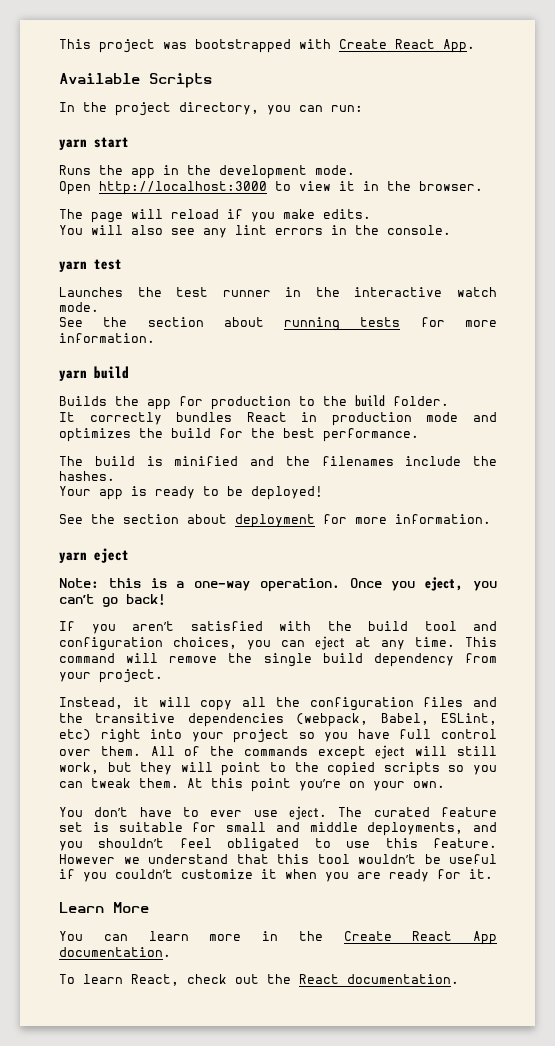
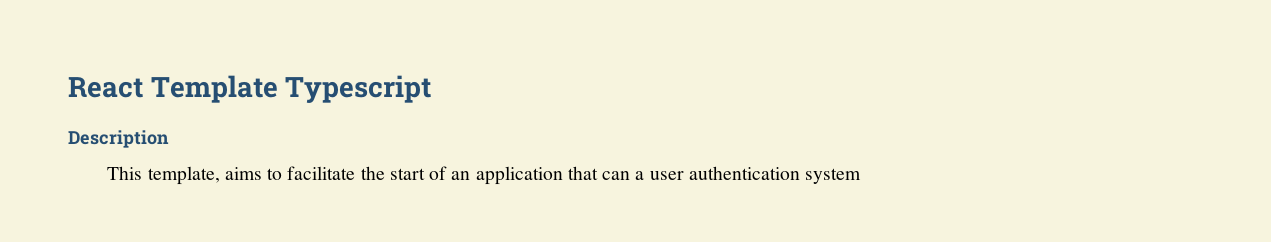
[59,39,475,53] [59,73,212,88] [59,102,363,116] [59,137,129,150] [59,165,355,179] [59,181,483,195] [59,209,371,223] [59,225,451,238] [59,259,122,272] [59,287,497,297] [59,302,99,312] [59,317,497,331] [59,333,155,343] [59,366,129,381] [59,395,449,410] [59,412,497,426] [59,428,419,442] [59,456,497,466] [59,471,115,481] [59,486,323,500] [59,514,491,528] [59,548,129,563] [59,577,497,592] [59,594,166,607] [59,621,497,634] [59,636,497,651] [59,653,498,667] [59,669,163,683] [59,697,497,711] [59,713,497,727] [59,729,497,743] [59,745,497,760] [59,762,498,776] [59,778,445,792] [59,806,497,820] [59,822,497,836] [59,838,497,852] [59,854,497,864] [59,869,493,882] [59,902,149,913] [59,931,497,945] [59,947,171,957] [59,974,459,986] This project was bootstrapped with Create React App. // Available Scripts // In the project directory, you can run: // yarn start // Runs the app in the development mode. // Open http://localhost:3000 to view it in the browser. // The page will reload if you make edits. // You will also see any lint errors in the console. // yarn test // Launches the test runner in the interactive watch mode. // See the section about running tests for more information. // yarn build // Builds the app for production to the build folder. // It correctly bundles React in production mode and optimizes the build for the best performance. // The build is minified and the filenames include the hashes. // Your app is ready to be deployed! // See the section about deployment for more information. // yarn eject // Note: this is a one-way operation. Once you eject, you can’t go back! // If you aren’t satisfied with the build tool and configuration choices, you can eject at any time. This command will remove the single build dependency from your project. // Instead, it will copy all the configuration files and the transitive dependencies (webpack, Babel, ESLint, etc) right into your project so you have full control over them. All of the commands except eject will still work, but they will point to the copied scripts so you can tweak them. At this point you’re on your own. // You don’t have to ever use eject. The curated feature set is suitable for small and middle deployments, and you shouldn’t feel obligated to use this feature. However we understand that this tool wouldn’t be useful if you couldn’t customize it when you are ready for it. // Learn More // You can learn more in the Create React App documentation. // To learn React, check out the React documentation. -> [68,75,432,103] [68,130,169,148] [107,166,862,185] React Template Typescript // Description // This template, aims to facilitate the start of an application that can a user authentication system

